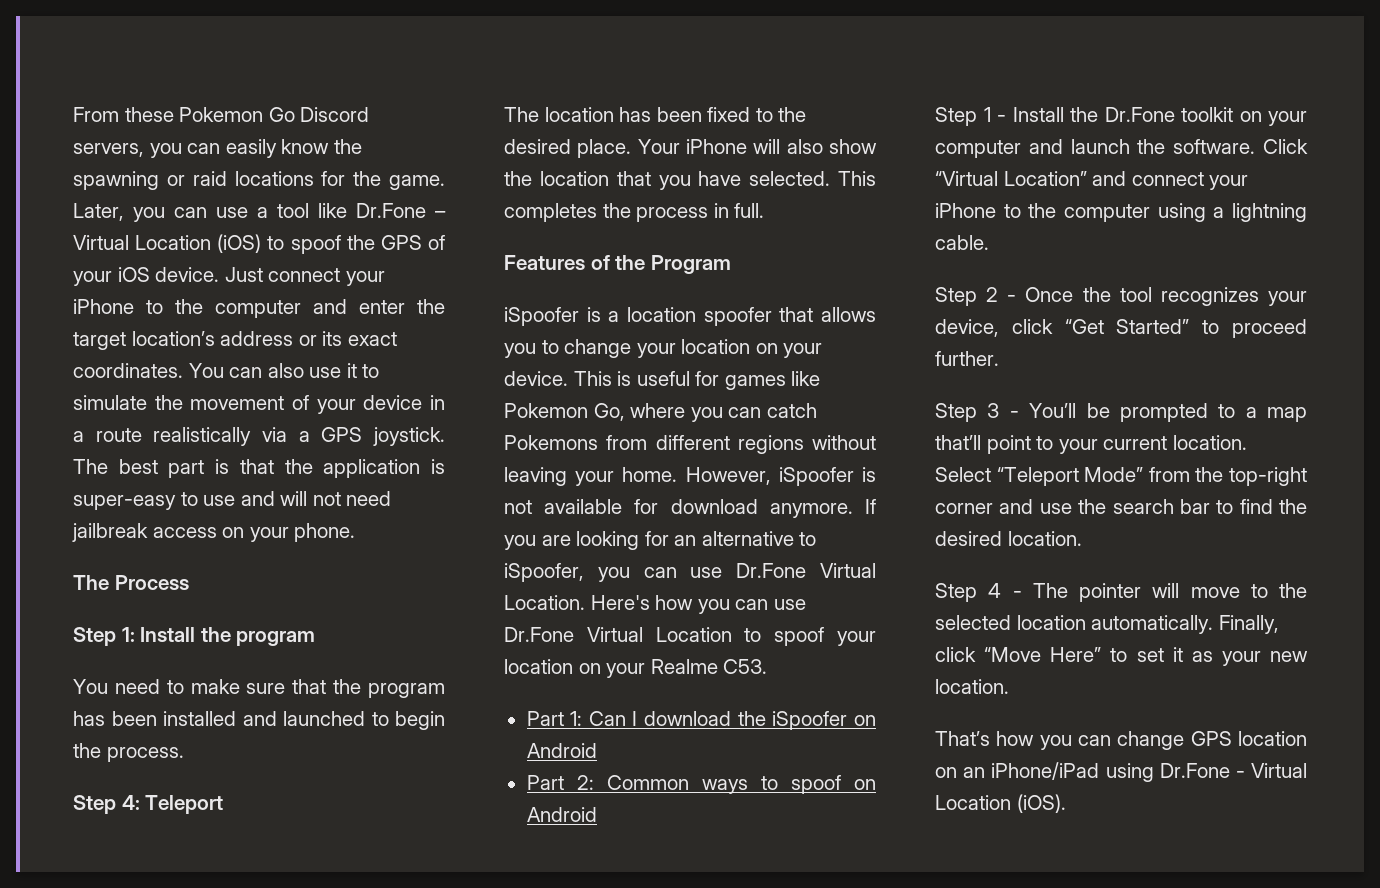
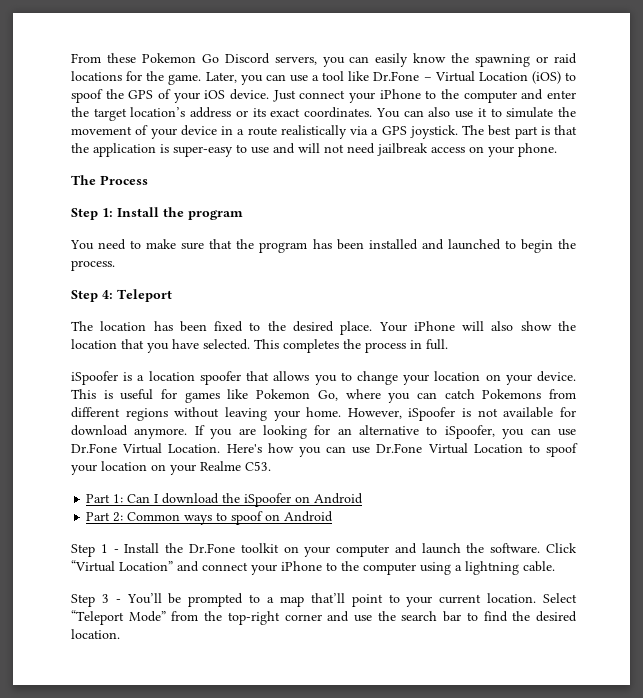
[504,255,731,274] // Features of the Program -> (448, 344) none
[935,287,1307,306] [935,319,1307,338] [935,351,999,366] // Step 2 - Once the tool recognizes your device, click “Get Started” to proceed further. -> (555, 566) none
[935,583,1307,602] [935,615,1279,634] [935,647,1308,666] [935,679,1009,694] [935,731,1307,750] [935,762,1307,782] [935,794,1066,813] // Step 4 - The pointer will move to the selected location automatically. Finally, click “Move Here” to set it as your new location. // That’s how you can change GPS location on an iPhone/iPad using Dr.Fone - Virtual Location (iOS). -> (120, 634) none

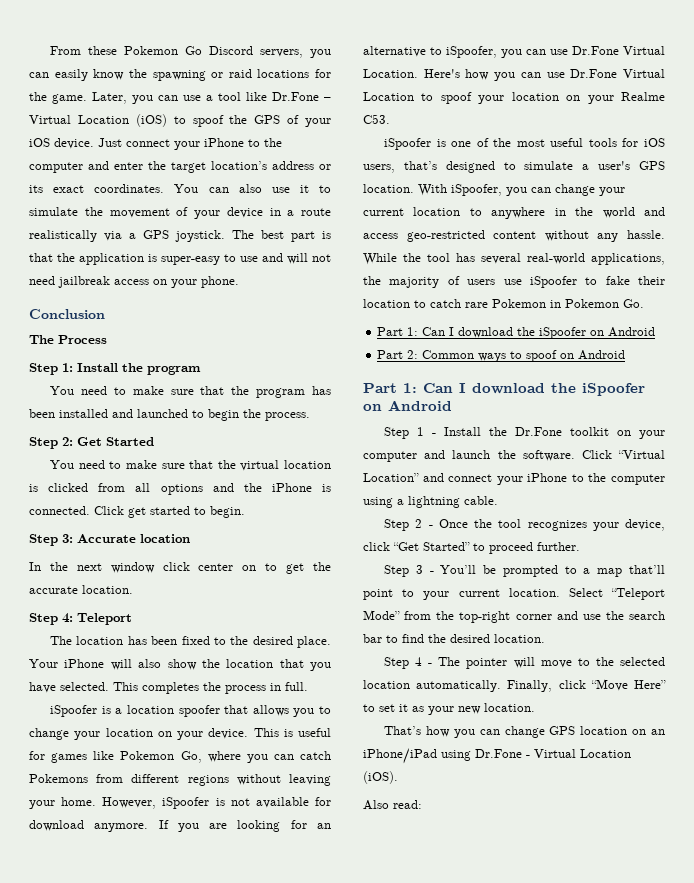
(557, 150) none -> [29,309,105,319] // Conclusion
(115, 265) none -> [29,437,154,449] [50,460,331,471] [29,483,331,495] [29,506,245,518] [29,534,190,546] [29,562,331,574] [29,585,133,594] // Step 2: Get Started // You need to make sure that the virtual location is clicked from all options and the iPhone is connected. Click get started to begin. // Step 3: Accurate location // In the next window click center on to get the accurate location.
(271, 466) none -> [384,138,665,150] [363,161,665,173] [363,184,625,196] [363,207,665,219] [363,230,665,242] [363,253,665,265] [363,276,665,288] [363,299,644,308] // iSpoofer is one of the most useful tools for iOS users, that’s designed to simulate a user's GPS location. With iSpoofer, you can change your current location to anywhere in the world and access geo-restricted content without any hassle. While the tool has several real-world applications, the majority of users use iSpoofer to fake their location to catch rare Pokemon in Pokemon Go.
(334, 516) none -> [363,383,645,396] [363,400,452,411] // Part 1: Can I download the iSpoofer on Android
(555, 566) none -> [384,519,665,531] [363,542,580,554] // Step 2 - Once the tool recognizes your device, click “Get Started” to proceed further.
(120, 634) none -> [384,657,665,669] [363,679,666,692] [363,703,535,715] [384,726,665,738] [363,748,631,764] [363,771,398,784] [363,800,422,810] // Step 4 - The pointer will move to the selected location automatically. Finally, click “Move Here” to set it as your new location. // That’s how you can change GPS location on an iPhone/iPad using Dr.Fone - Virtual Location (iOS). // Also read:

